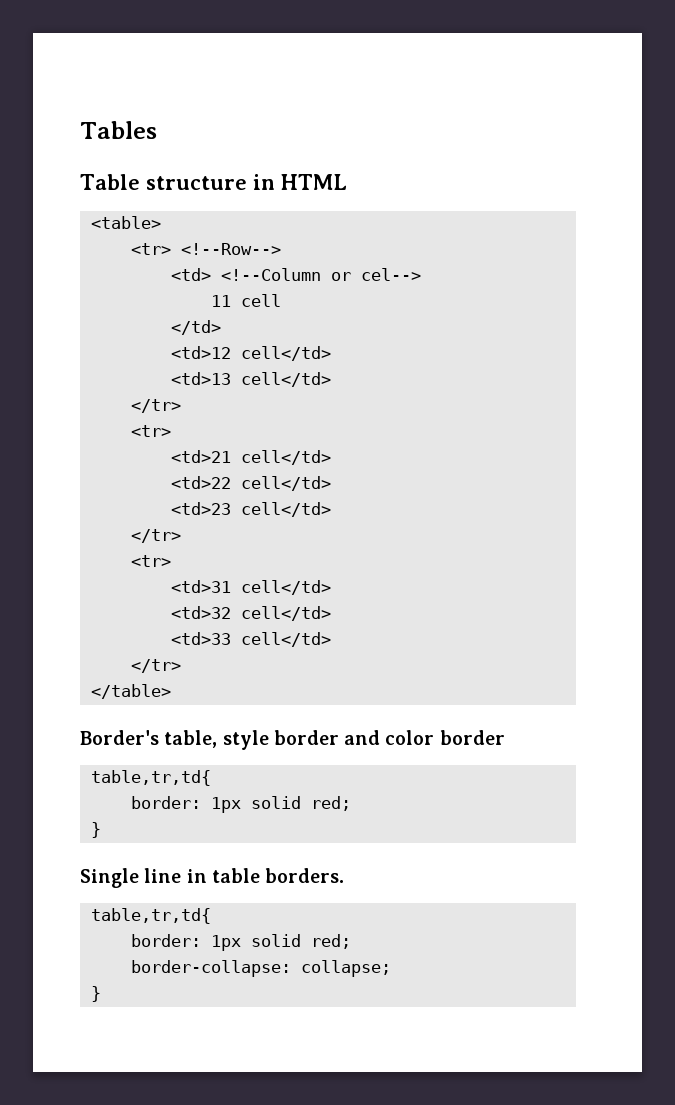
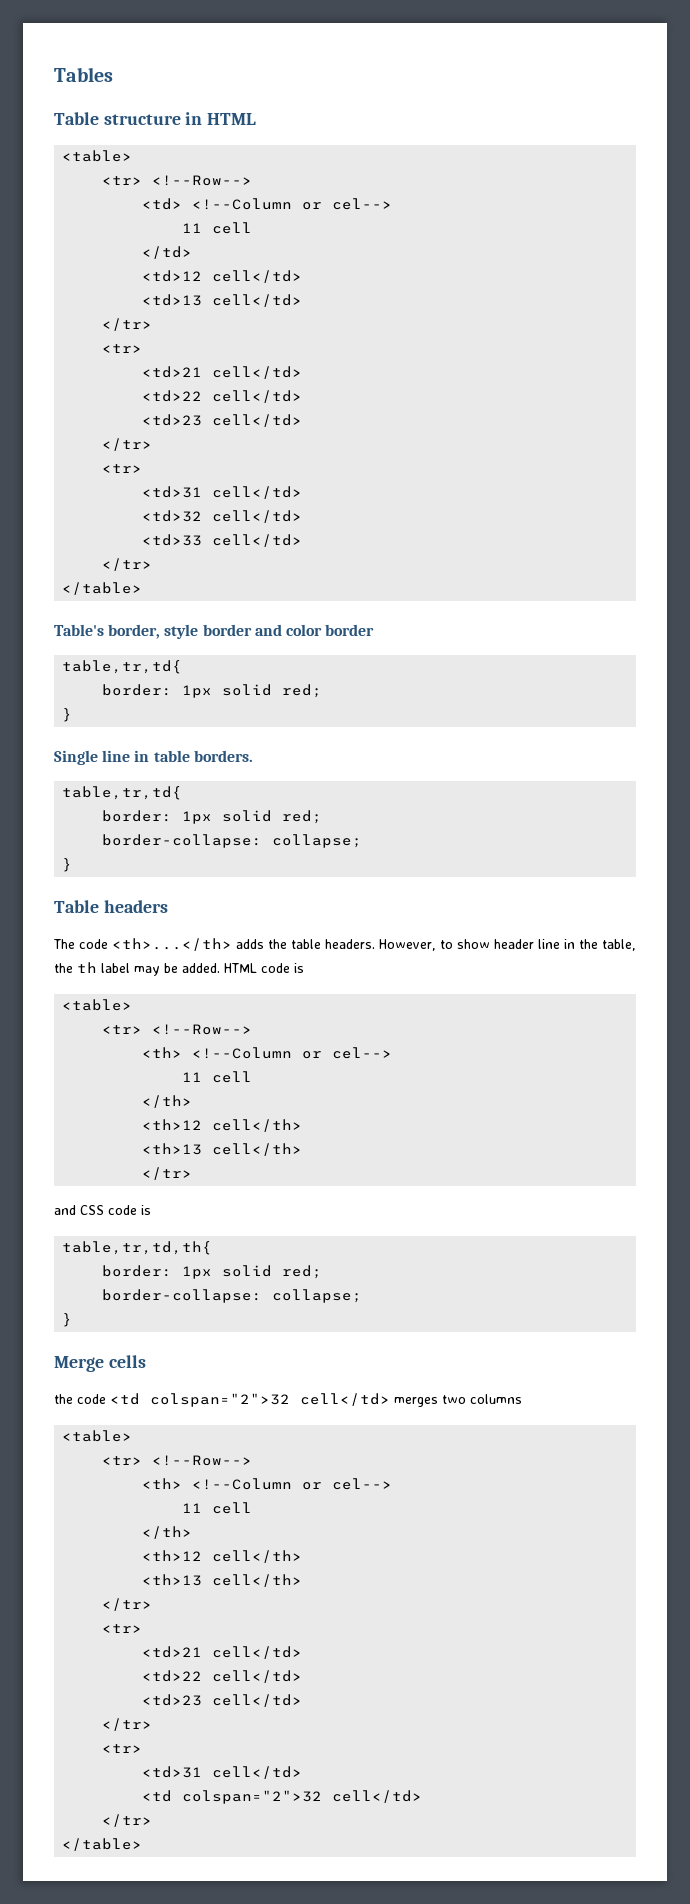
[80,730,218,748] Border's table, -> [54,624,161,639] Table's border,
(101, 994) none -> [54,900,168,913] [53,938,636,951] [54,962,304,976] [62,999,133,1011] [102,1024,253,1035] [142,1047,393,1059] [182,1071,253,1083] [142,1095,193,1108] [142,1119,303,1132] [142,1143,303,1156] [142,1167,193,1180] [54,1205,151,1215] [62,1241,213,1255] [102,1265,323,1279] [102,1289,363,1303] [62,1313,73,1327] [54,1355,146,1372] [54,1393,522,1407] [62,1430,133,1442] [102,1455,253,1466] [142,1478,393,1490] [182,1502,253,1514] [142,1526,193,1539] [142,1550,303,1563] [142,1574,303,1587] [102,1598,153,1611] [102,1624,143,1633] [142,1646,303,1659] [142,1670,303,1683] [142,1694,303,1707] [102,1718,153,1731] [102,1744,143,1753] [142,1766,303,1779] [142,1790,423,1804] [102,1814,153,1827] [62,1838,143,1851] // Table headers // The code <th>...</th> adds the table headers. However, to show header line in the table, the th label may be added. HTML code is // <table> // <tr> <!--Row--> // <th> <!--Column or cel--> // 11 cell // </th> // <th>12 cell</th> // <th>13 cell</th> // </tr> // and CSS code is // table,tr,td,th{ // border: 1px solid red; // border-collapse: collapse; // } // Merge cells // the code <td colspan="2">32 cell</td> merges two columns // <table> // <tr> <!--Row--> // <th> <!--Column or cel--> // 11 cell // </th> // <th>12 cell</th> // <th>13 cell</th> // </tr> // <tr> // <td>21 cell</td> // <td>22 cell</td> // <td>23 cell</td> // </tr> // <tr> // <td>31 cell</td> // <td colspan="2">32 cell</td> // </tr> // </table>

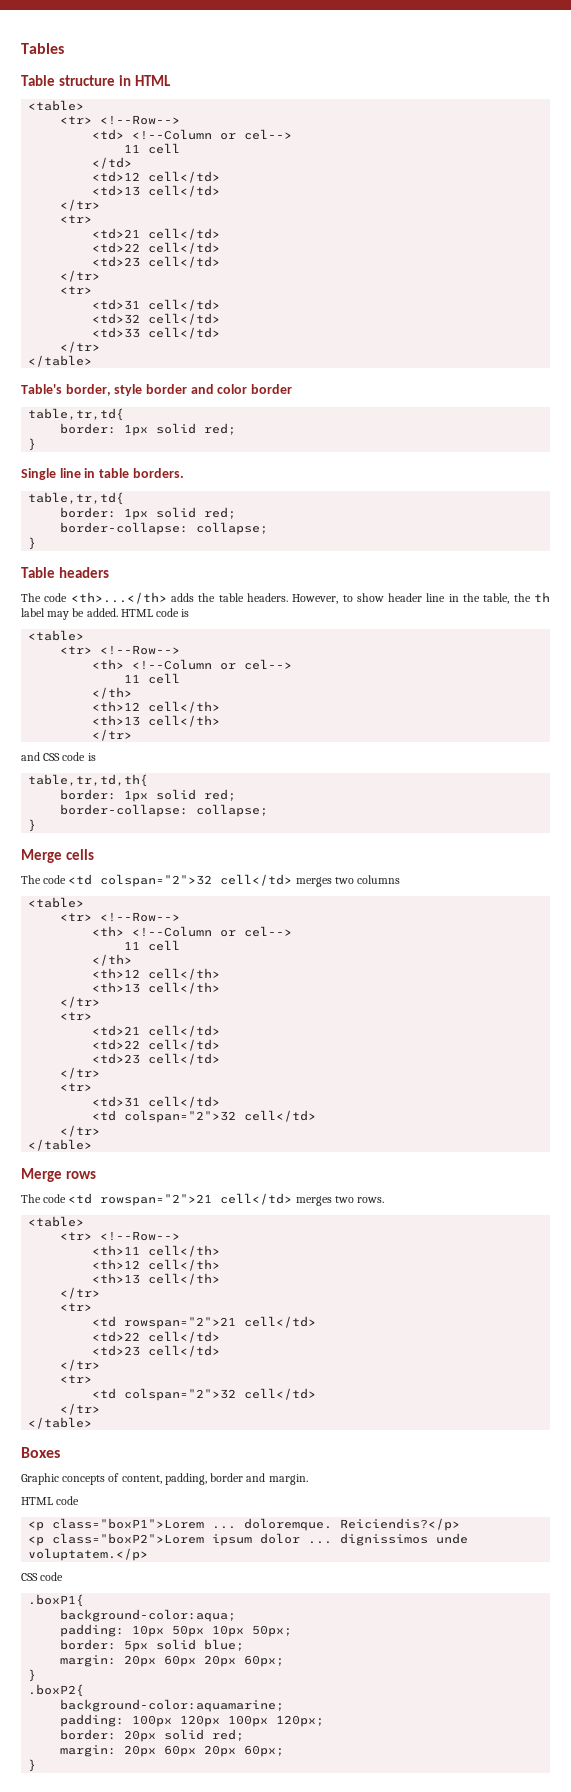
[54,1394,73,1404] the -> [21,875,41,884] The
(143, 1844) none -> [21,1168,96,1182] [21,1193,385,1206] [28,1216,85,1227] [60,1231,181,1241] [92,1245,221,1257] [92,1259,221,1271] [92,1273,221,1285] [60,1287,101,1299] [60,1303,93,1311] [92,1316,317,1329] [92,1331,221,1343] [92,1345,221,1357] [60,1359,101,1371] [60,1375,93,1383] [92,1388,317,1401] [60,1403,101,1415] [28,1417,93,1429] [21,1447,60,1458] [21,1473,308,1485] [21,1496,80,1505] [28,1518,461,1531] [28,1533,469,1546] [28,1548,149,1561] [21,1572,64,1581] [28,1594,85,1607] [60,1609,237,1622] [60,1624,293,1637] [60,1639,245,1652] [60,1655,285,1667] [28,1669,37,1682] [28,1684,85,1697] [60,1699,285,1712] [60,1714,325,1727] [60,1729,245,1742] [60,1745,285,1757] [28,1759,37,1772] // Merge rows // The code <td rowspan="2">21 cell</td> merges two rows. // <table> // <tr> <!--Row--> // <th>11 cell</th> // <th>12 cell</th> // <th>13 cell</th> // </tr> // <tr> // <td rowspan="2">21 cell</td> // <td>22 cell</td> // <td>23 cell</td> // </tr> // <tr> // <td colspan="2">32 cell</td> // </tr> // </table> // Boxes // Graphic concepts of content, padding, border and margin. // HTML code // <p class="boxP1">Lorem ... doloremque. Reiciendis?</p> // <p class="boxP2">Lorem ipsum dolor ... dignissimos unde voluptatem.</p> // CSS code // .boxP1{ // background-color:aqua; // padding: 10px 50px 10px 50px; // border: 5px solid blue; // margin: 20px 60px 20px 60px; // } // .boxP2{ // background-color:aquamarine; // padding: 100px 120px 100px 120px; // border: 20px solid red; // margin: 20px 60px 20px 60px; // }

